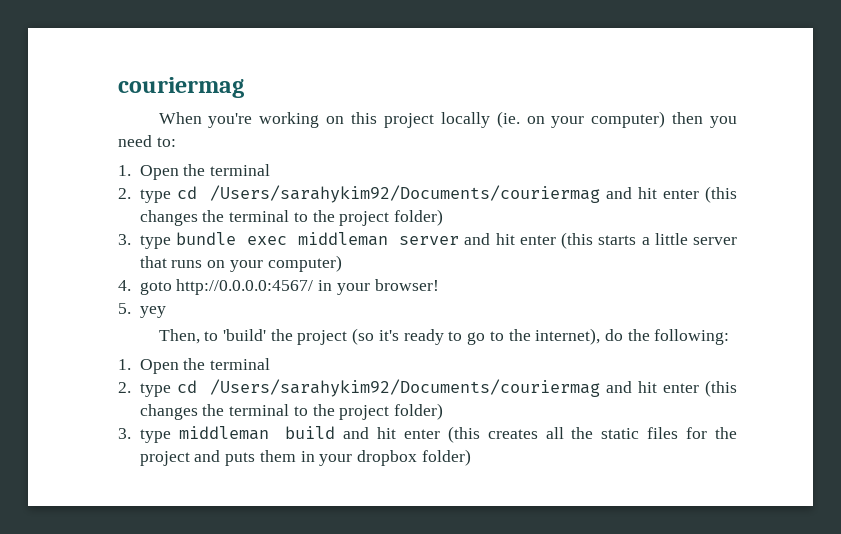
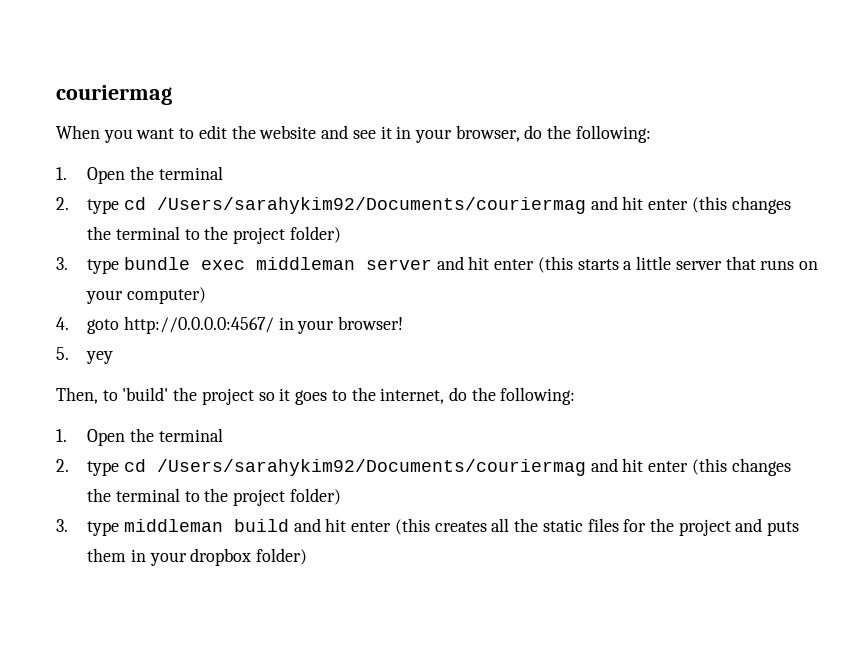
[208,111,737,128] [118,135,176,147] you're working on this project locally (ie. on your computer) then you need to: -> [103,125,651,143] you want to edit the website and see it in your browser, do the following:
[352,328,601,345] (so it's ready to go to the internet), -> [258,387,445,405] so it goes to the internet,

